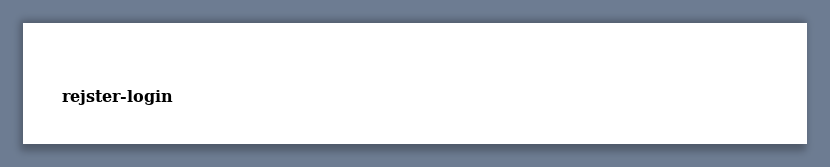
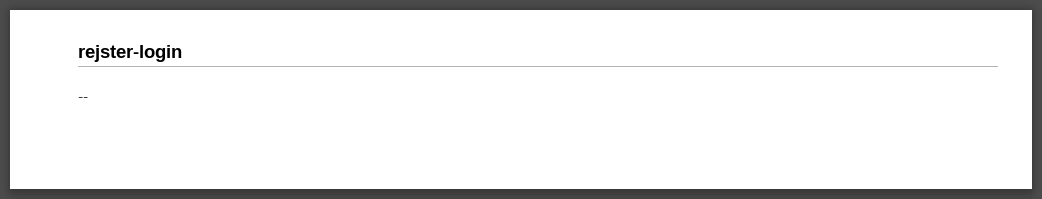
(173, 97) none -> [78,97,88,102] // --

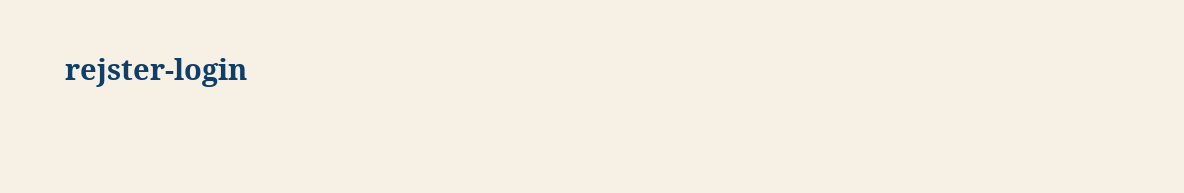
[78,97,88,102] // -- -> (247, 72) none

